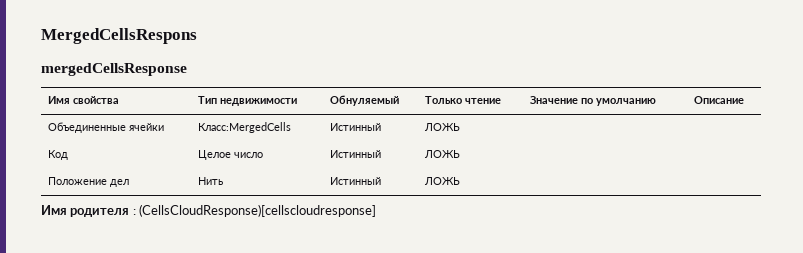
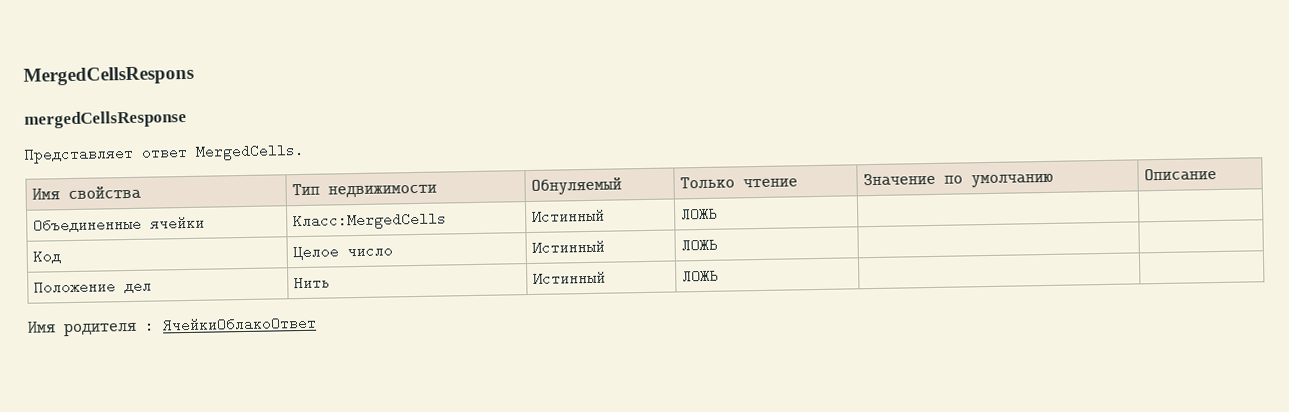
(187, 69) none -> [24,142,305,164] // Представляет ответ MergedCells.
[139,204,377,217] (CellsCloudResponse)[cellscloudresponse] -> [162,313,317,334] ЯчейкиОблакоОтвет

